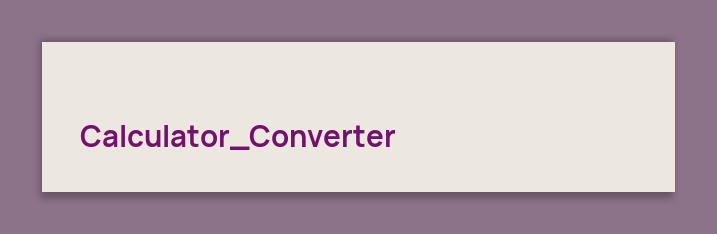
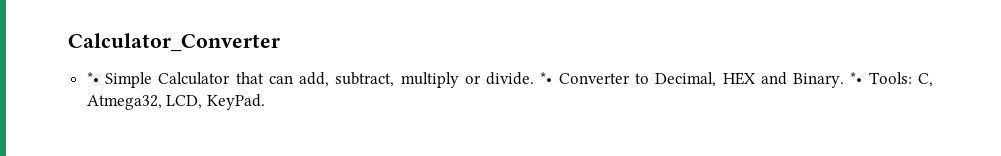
(396, 137) none -> [86,72,934,88] [86,94,265,110] // *• Simple Calculator that can add, subtract, multiply or divide. *• Converter to Decimal, HEX and Binary. *• Tools: C, Atmega32, LCD, KeyPad.

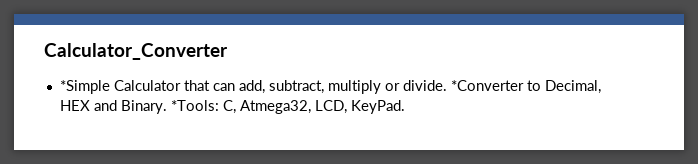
[86,72,152,88] *• Simple -> [59,80,110,94] *Simple
[540,72,630,84] *• Converter -> [450,80,524,91] *Converter
[850,72,912,84] *• Tools: -> [170,100,219,111] *Tools:

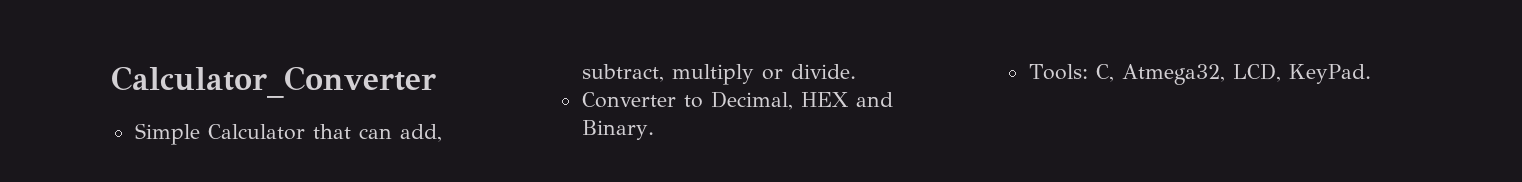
[59,80,110,94] *Simple -> [134,123,200,145] Simple
[450,80,524,91] *Converter -> [581,92,676,108] // Converter
[170,100,219,111] *Tools: -> [1028,64,1088,80] // Tools:

